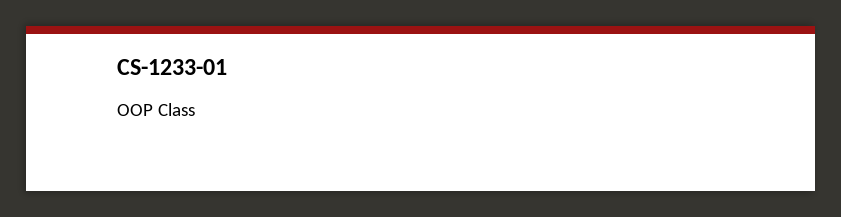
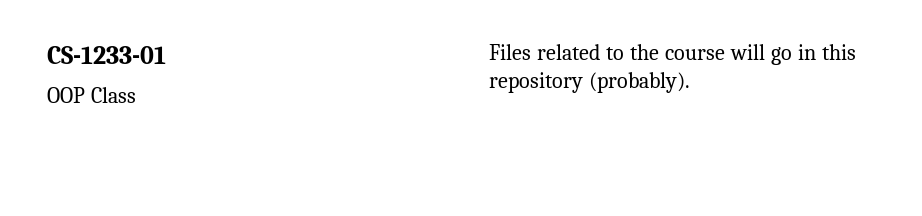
(195, 109) none -> [489,44,856,65] [489,72,690,93] // Files related to the course will go in this repository (probably).

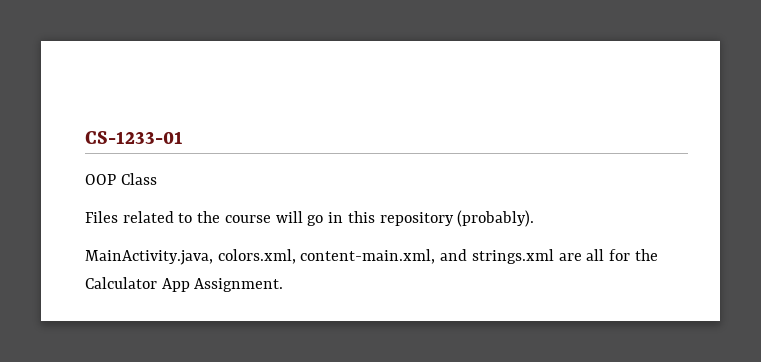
(690, 82) none -> [85,249,658,265] [85,277,284,292] // MainActivity.java, colors.xml, content-main.xml, and strings.xml are all for the Calculator App Assignment.

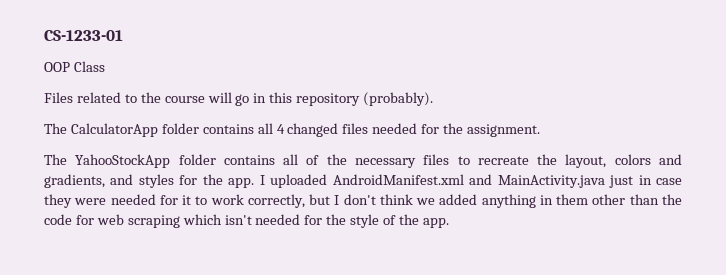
[85,249,658,265] [85,277,284,292] MainActivity.java, colors.xml, content-main.xml, and strings.xml are all for the Calculator App Assignment. -> [44,123,541,137] [44,154,683,168] [44,174,682,188] [44,194,682,208] [44,214,449,228] The CalculatorApp folder contains all 4 changed files needed for the assignment. // The YahooStockApp folder contains all of the necessary files to recreate the layout, colors and gradients, and styles for the app. I uploaded AndroidManifest.xml and MainActivity.java just in case they were needed for it to work correctly, but I don't think we added anything in them other than the code for web scraping which isn't needed for the style of the app.

